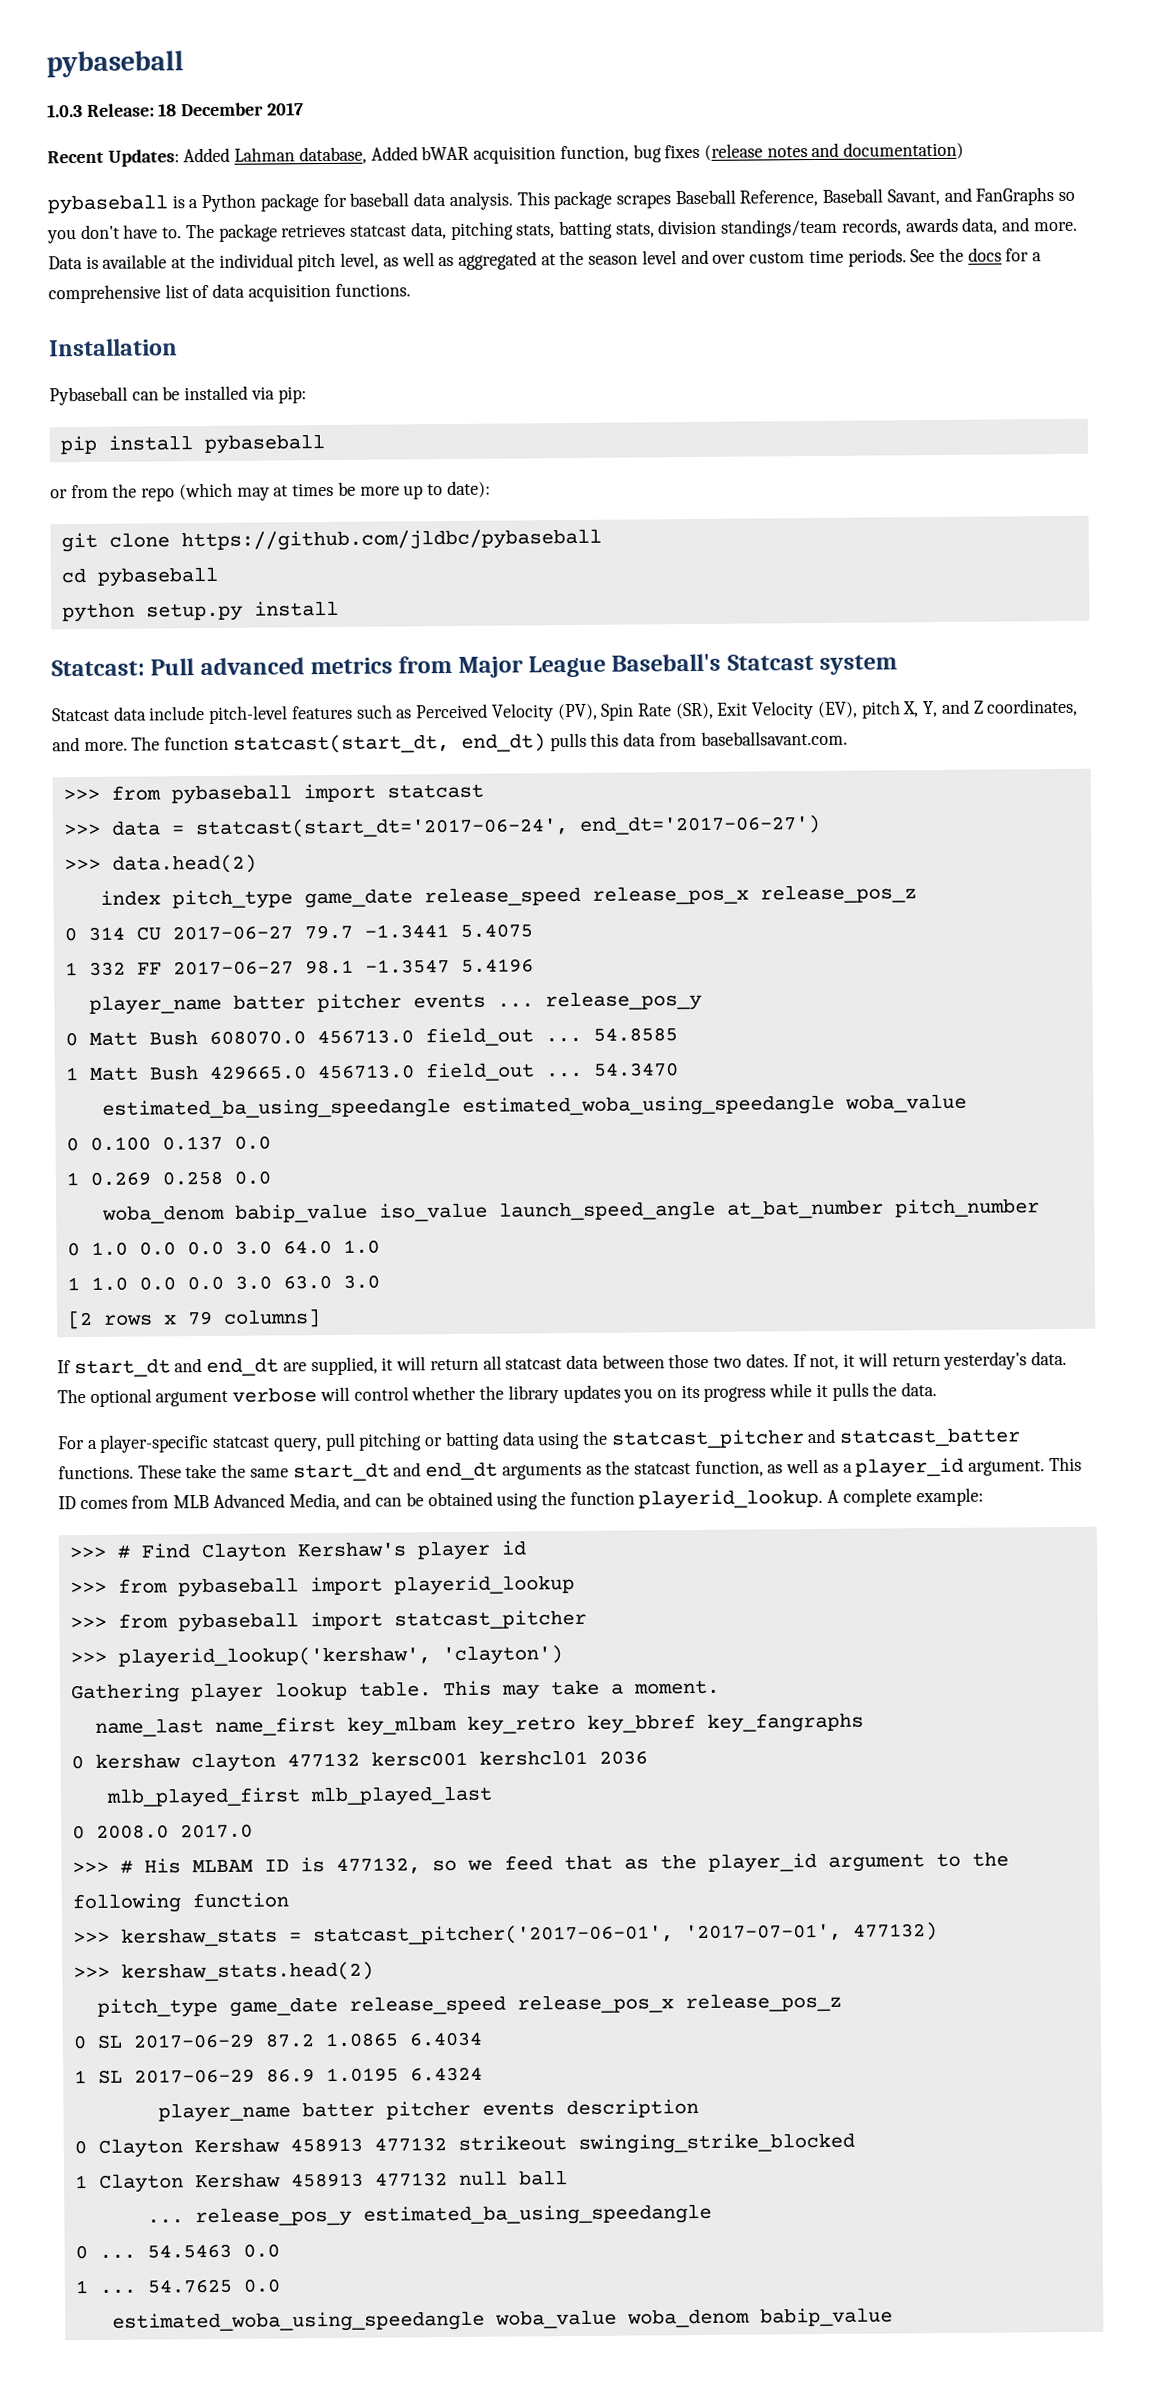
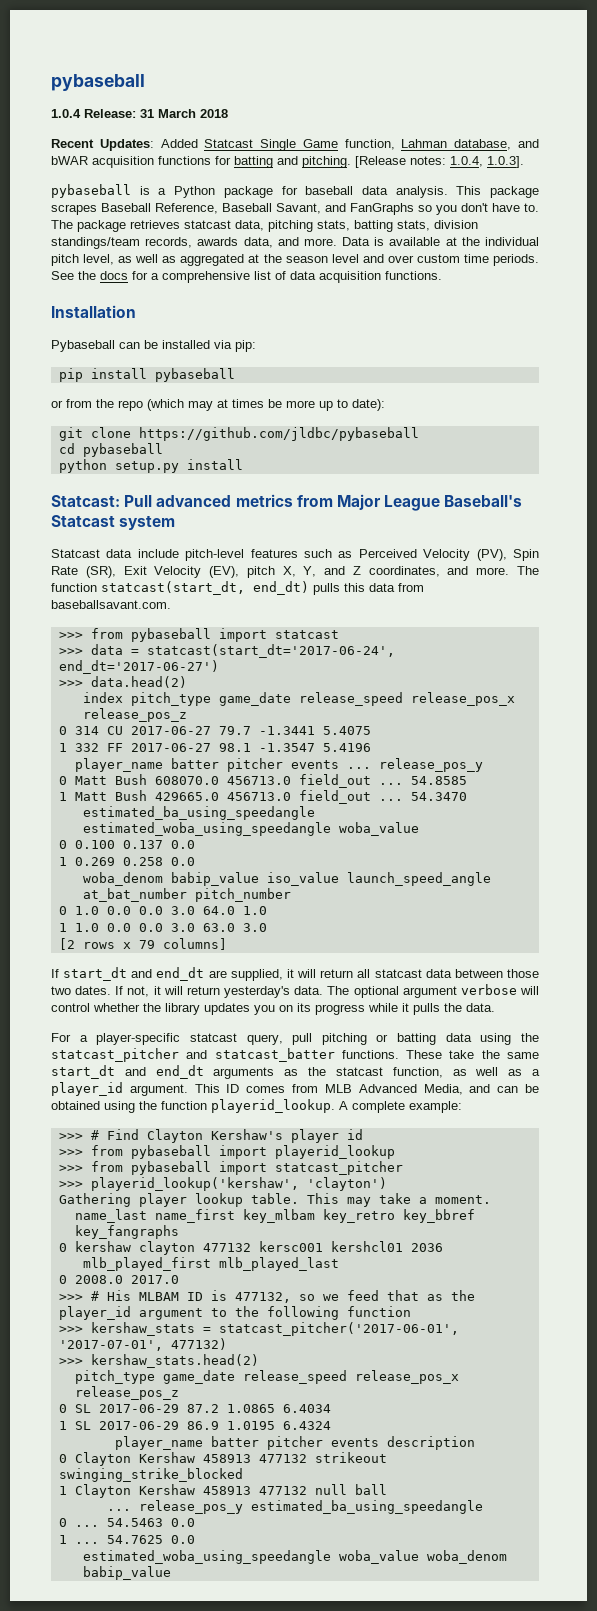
[46,50,184,78] [47,102,304,118] pybaseball // 1.0.3 Release: 18 December 2017 -> [51,74,145,91] [51,109,228,118] pybaseball // 1.0.4 Release: 31 March 2018
(231, 155) none -> [204,139,395,151] Statcast Single Game function,
[370,146,418,161] Added -> [518,139,539,148] and
[559,141,965,163] function, bug fixes (release notes and documentation) -> [158,156,524,168] functions for batting and pitching. [Release notes: 1.0.4, 1.0.3].

